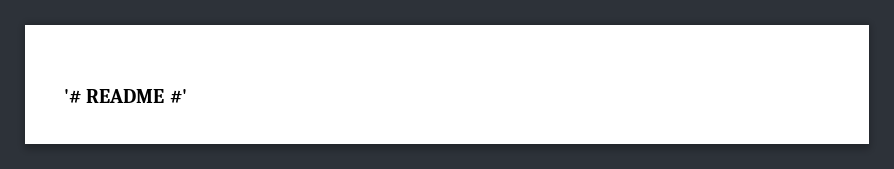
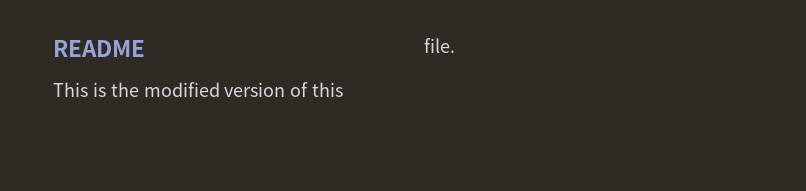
[64,89,81,103] '# -> (53, 48) none
[169,89,187,103] #' -> [53,82,344,97] [424,38,455,53] // This is the modified version of this file.

